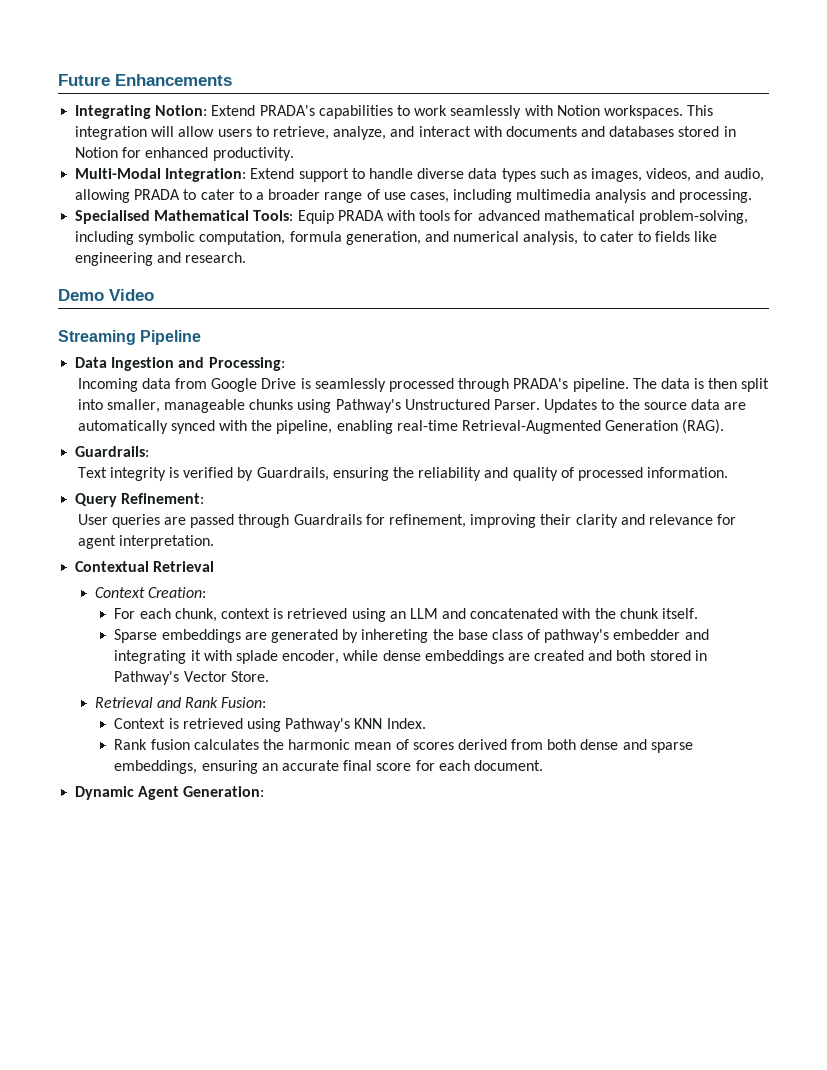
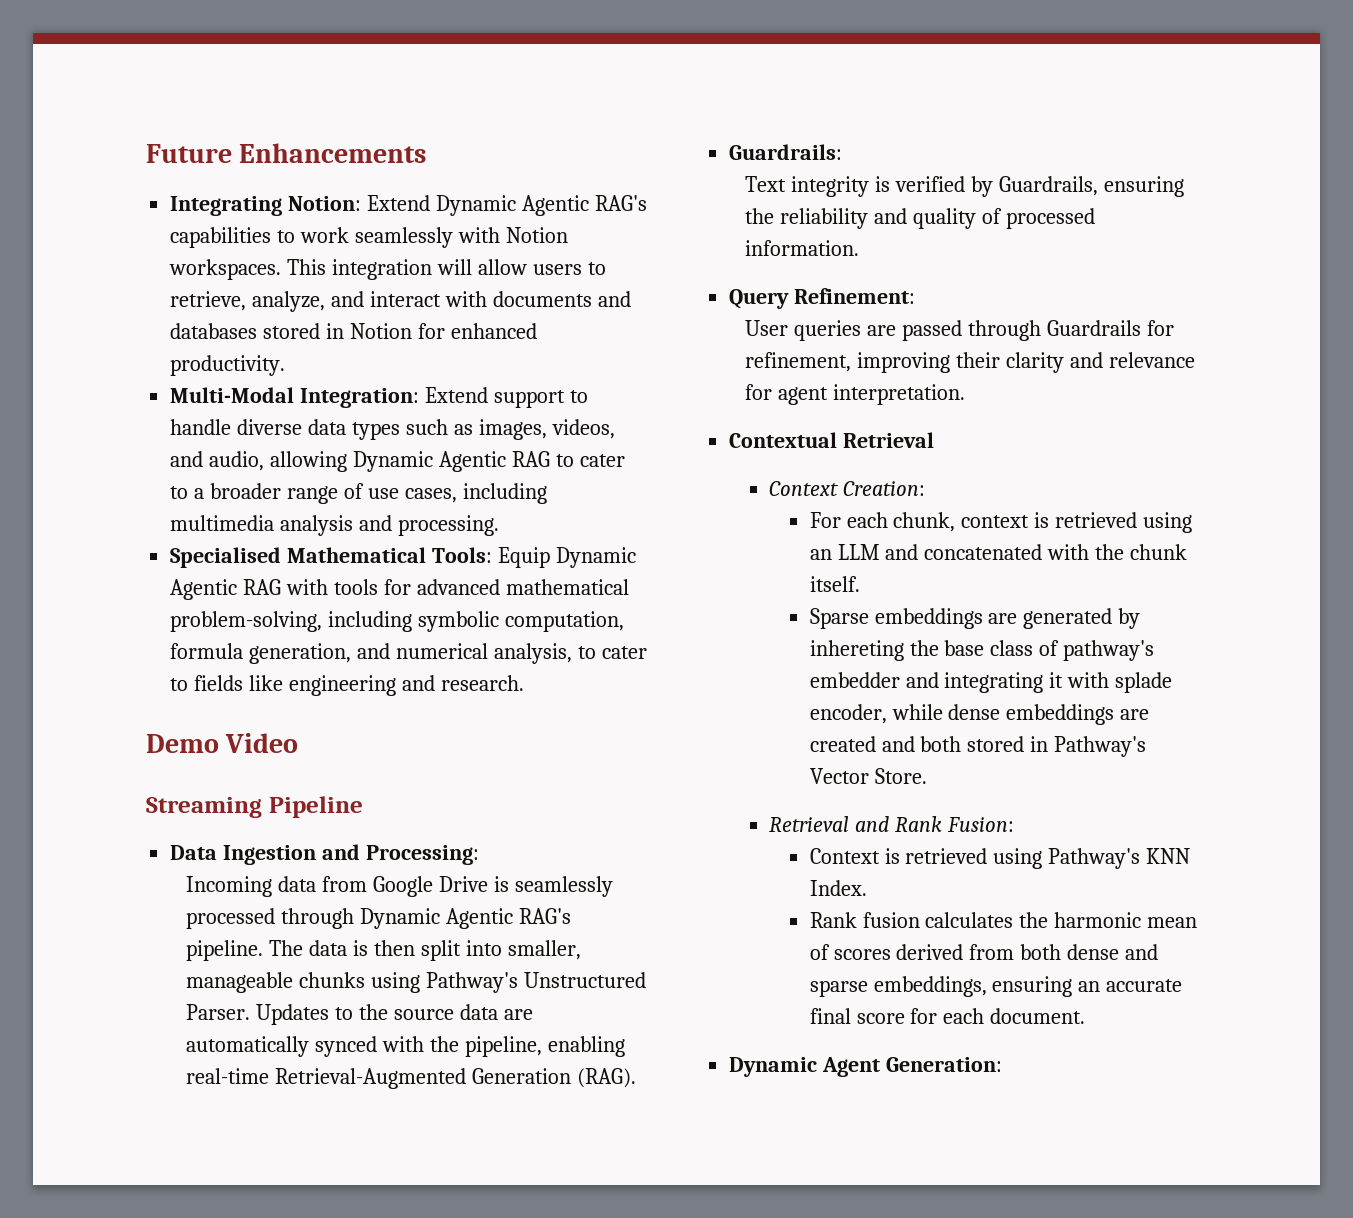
[259,105,315,116] PRADA's -> [436,195,647,216] Dynamic Agentic RAG's
[134,189,181,200] PRADA -> [353,451,550,472] Dynamic Agentic RAG
[337,210,384,221] PRADA -> [555,547,636,568] [170,579,282,600] Dynamic Agentic RAG
[513,378,569,389] PRADA's -> [360,908,571,929] Dynamic Agentic RAG's

